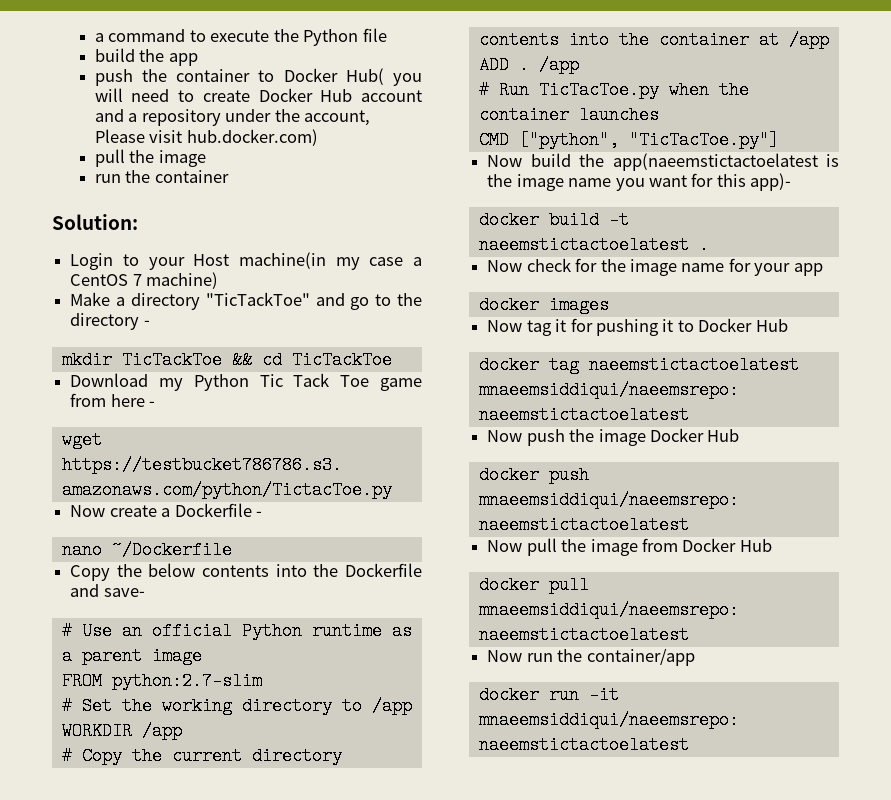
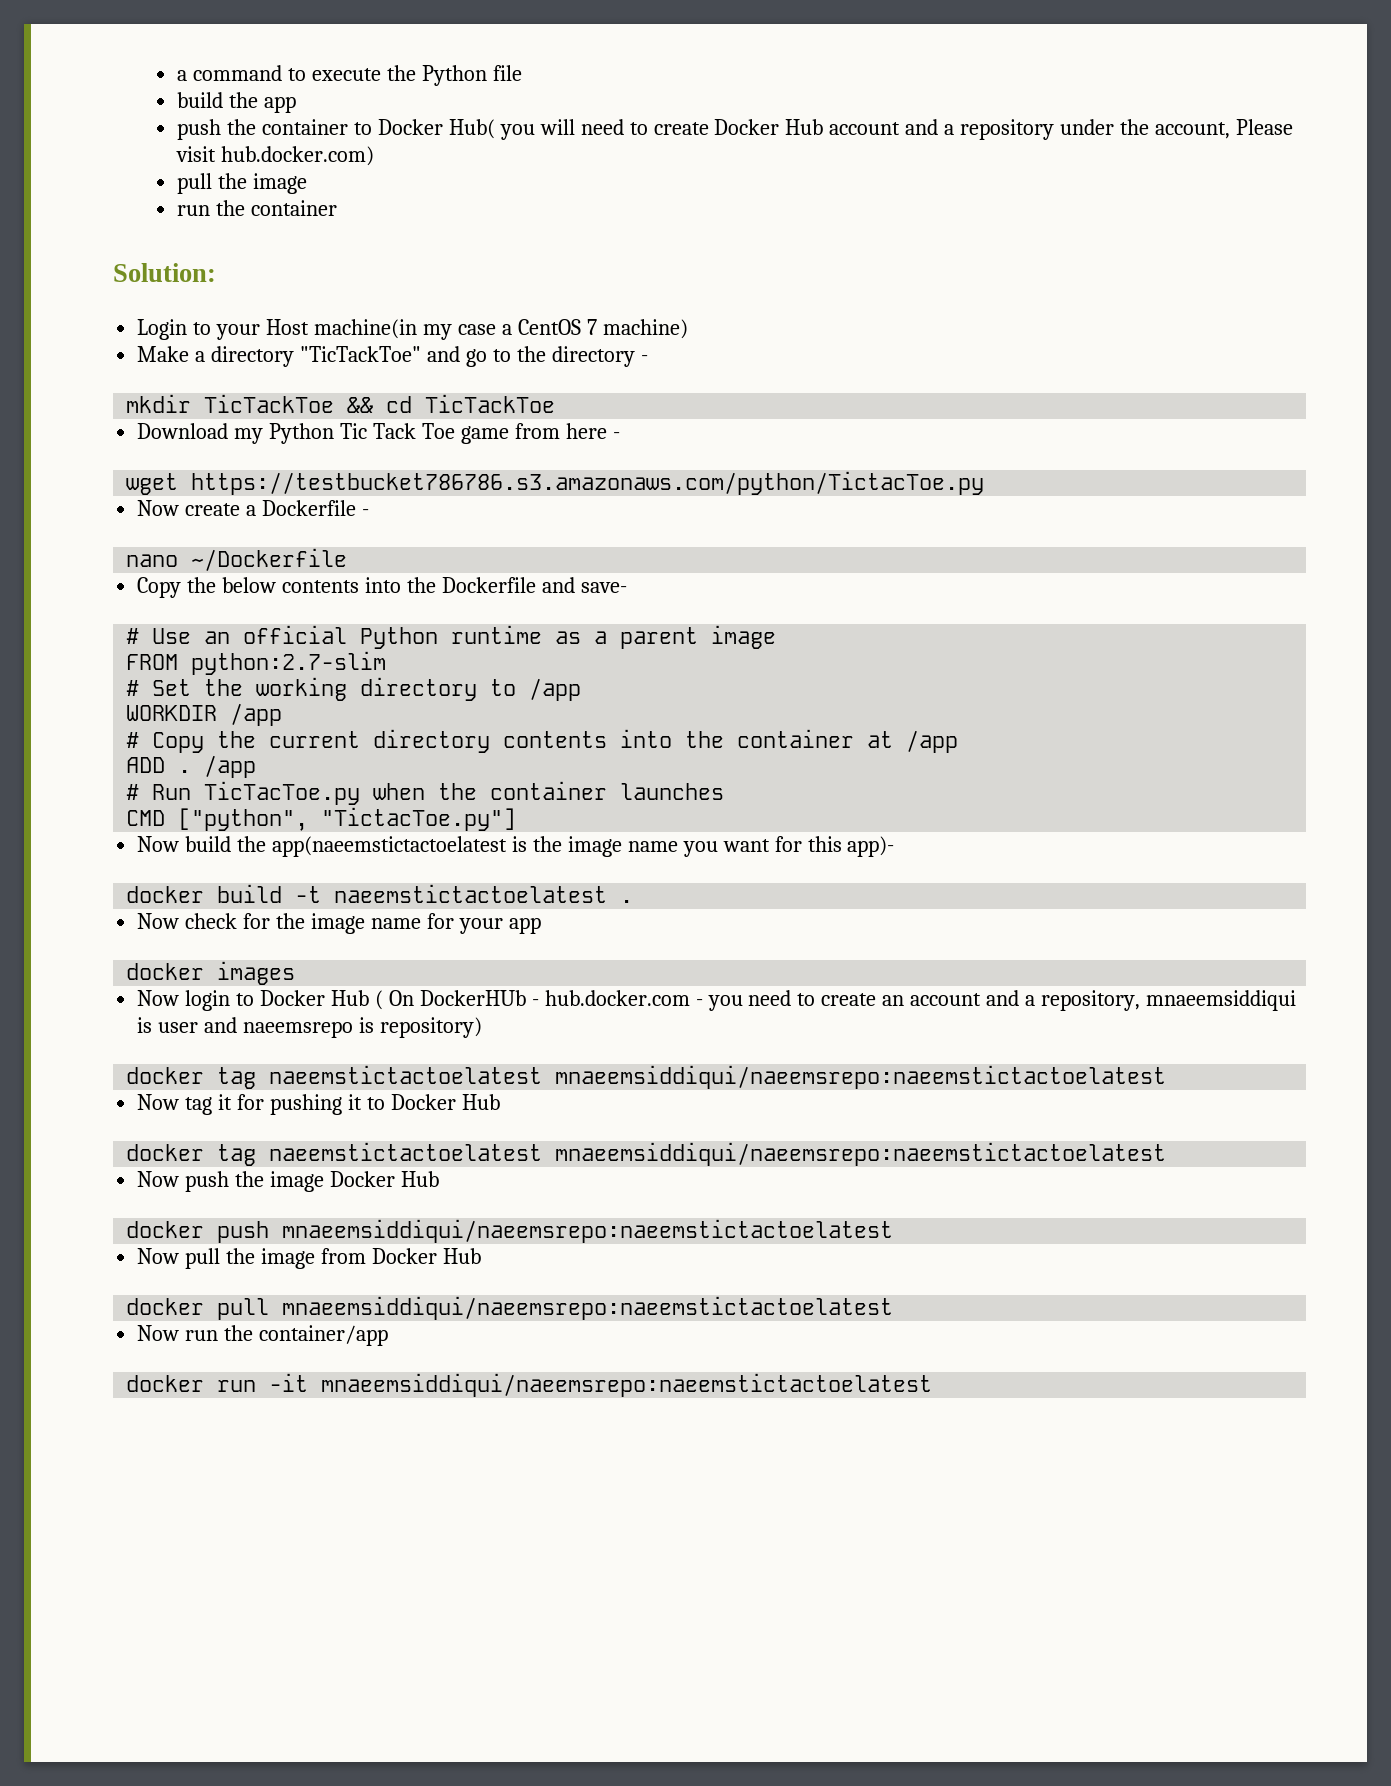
[628,131,779,149] "TicTacToe.py"] -> [321,807,517,831] "TictacToe.py"]
(609, 305) none -> [137,990,1297,1011] [137,1017,482,1038] [126,1065,1167,1089] // Now login to Docker Hub ( On DockerHUb - hub.docker.com - you need to create an account and a repository, mnaeemsiddiqui is user and naeemsrepo is repository) // docker tag naeemstictactoelatest mnaeemsiddiqui/naeemsrepo:naeemstictactoelatest

